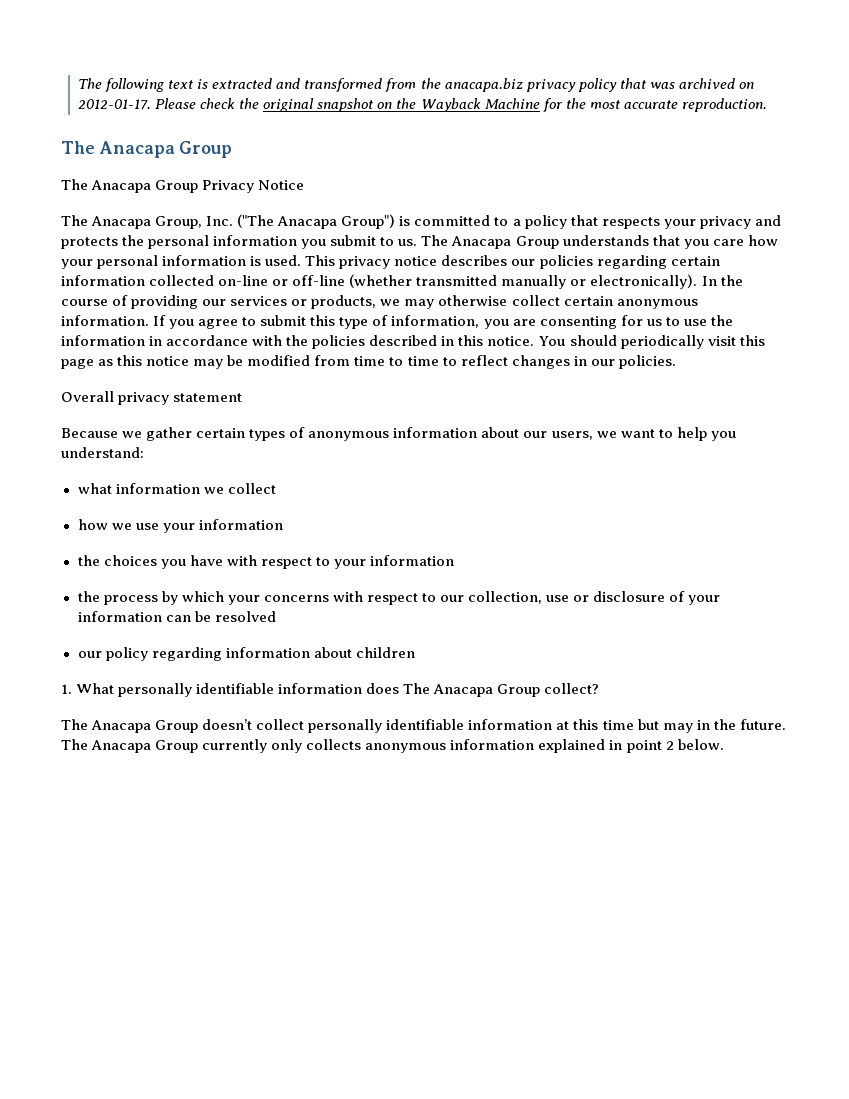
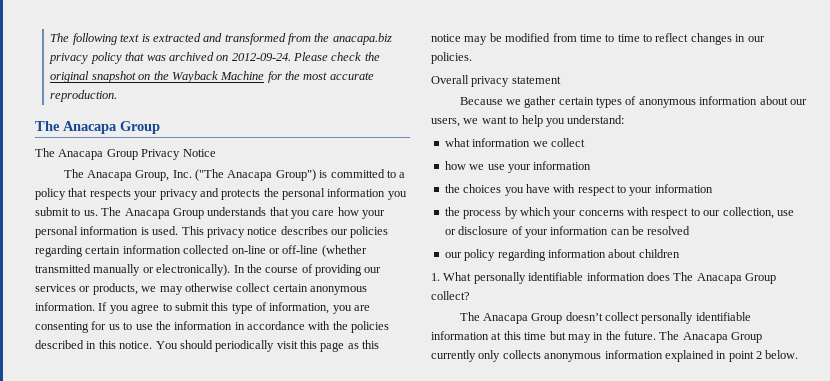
[78,99,152,110] 2012-01-17. -> [231,53,291,61] 2012-09-24.

